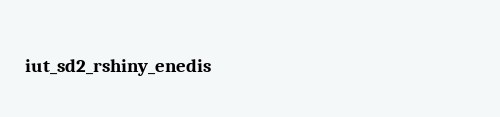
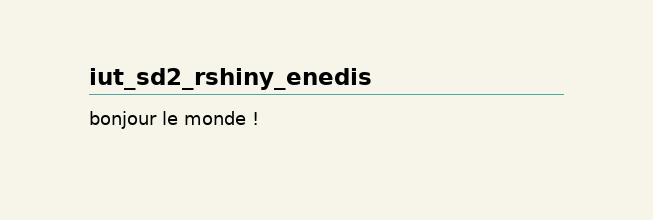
(211, 67) none -> [89,111,259,129] // bonjour le monde !

